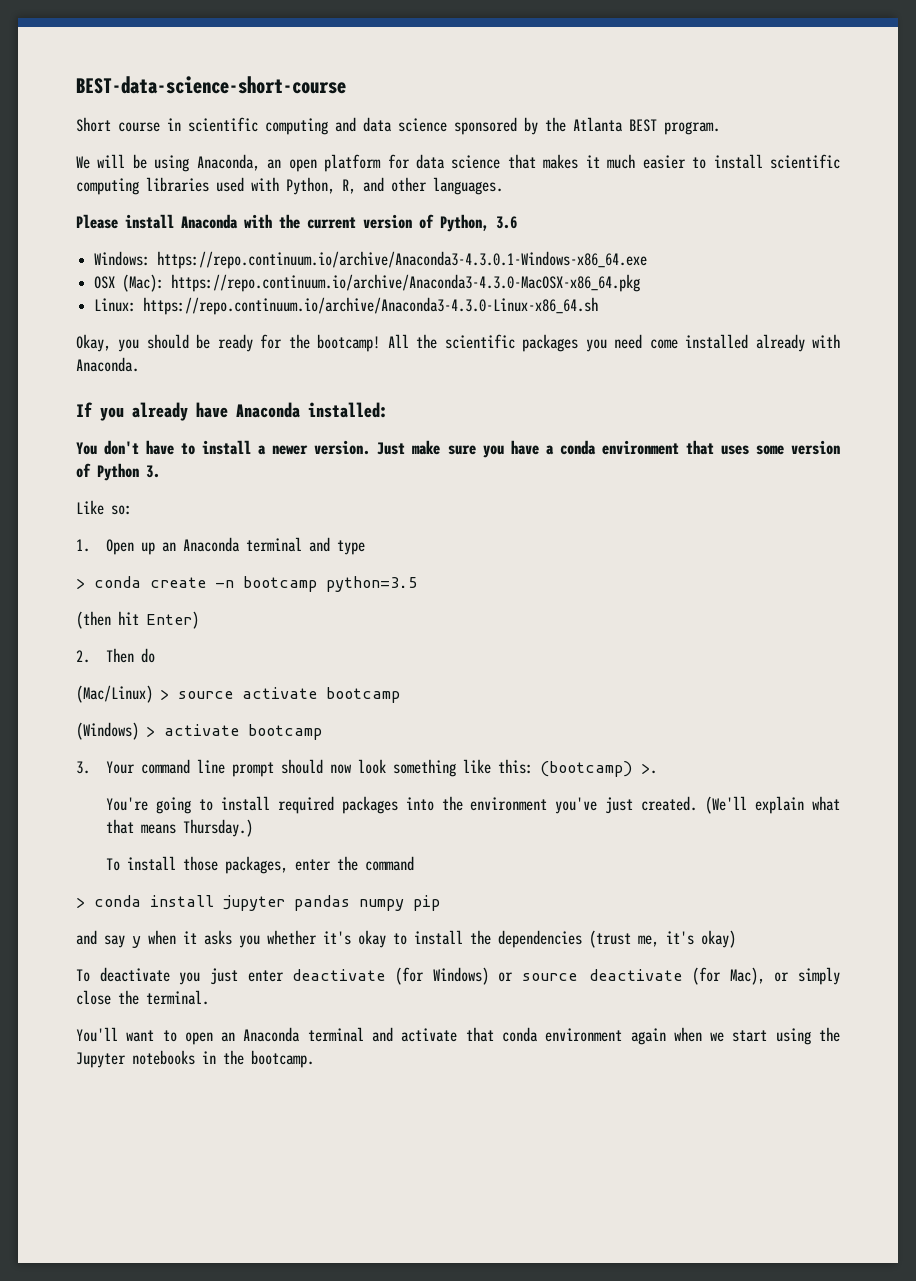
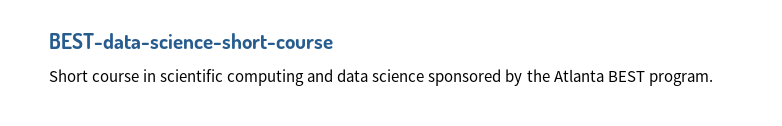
[76,154,841,172] [76,177,503,195] [76,214,517,232] [94,251,648,269] [94,274,641,292] [94,297,599,315] [76,334,841,352] [76,357,139,372] [76,402,388,421] [76,440,840,458] [76,463,160,481] [76,500,132,515] [76,537,366,555] [76,576,417,592] [76,611,199,629] [76,648,156,663] [76,685,400,703] [76,722,322,740] [76,759,658,777] [106,796,840,814] [106,819,254,837] [106,856,415,874] [76,895,440,911] [76,930,736,948] [76,967,840,985] [76,990,209,1005] [76,1027,840,1045] [76,1050,314,1068] // We will be using Anaconda, an open platform for data science that makes it much easier to install scientific computing libraries used with Python, R, and other languages. // Please install Anaconda with the current version of Python, 3.6 // Windows: https://repo.continuum.io/archive/Anaconda3-4.3.0.1-Windows-x86_64.exe // OSX (Mac): https://repo.continuum.io/archive/Anaconda3-4.3.0-MacOSX-x86_64.pkg // Linux: https://repo.continuum.io/archive/Anaconda3-4.3.0-Linux-x86_64.sh // Okay, you should be ready for the bootcamp! All the scientific packages you need come installed already with Anaconda. // If you already have Anaconda installed: // You don't have to install a newer version. Just make sure you have a conda environment that uses some version of Python 3. // Like so: // 1. Open up an Anaconda terminal and type // > conda create -n bootcamp python=3.5 // (then hit Enter) // 2. Then do // (Mac/Linux) > source activate bootcamp // (Windows) > activate bootcamp // 3. Your command line prompt should now look something like this: (bootcamp) >. // You're going to install required packages into the environment you've just created. (We'll explain what that means Thursday.) // To install those packages, enter the command // > conda install jupyter pandas numpy pip // and say y when it asks you whether it's okay to install the dependencies (trust me, it's okay) // To deactivate you just enter deactivate (for Windows) or source deactivate (for Mac), or simply close the terminal. // You'll want to open an Anaconda terminal and activate that conda environment again when we start using the Jupyter notebooks in the bootcamp. -> (713, 79) none

